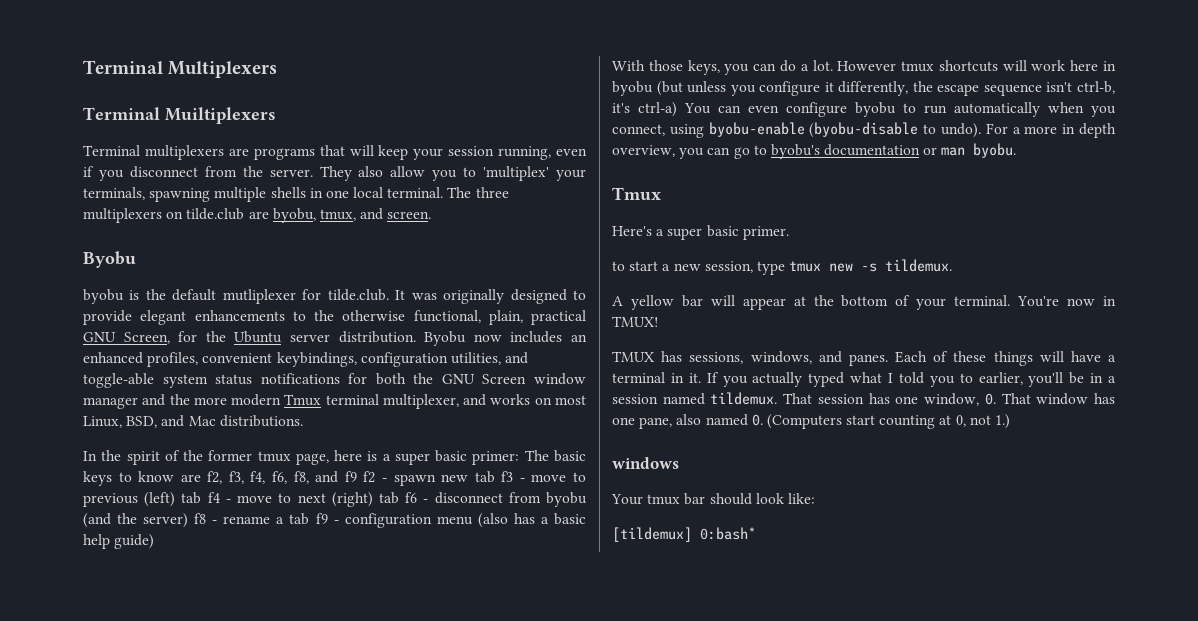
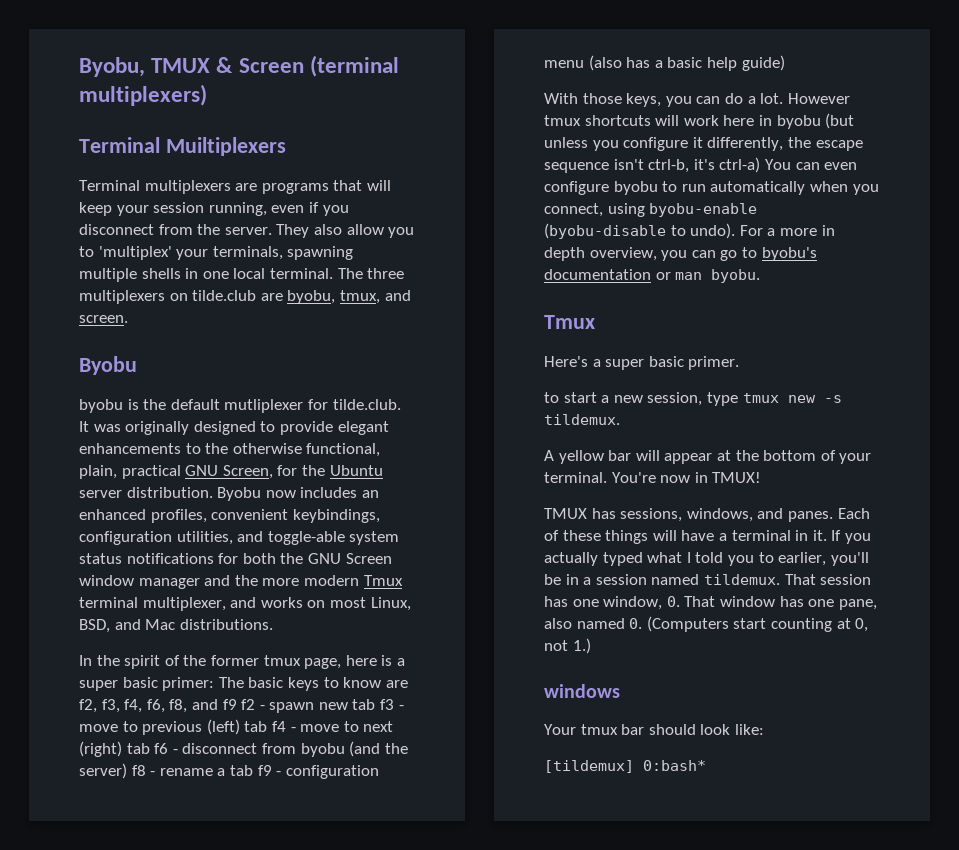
[83,60,278,78] Terminal Multiplexers -> [79,55,399,77] [79,84,207,106] Byobu, TMUX & Screen (terminal multiplexers)

